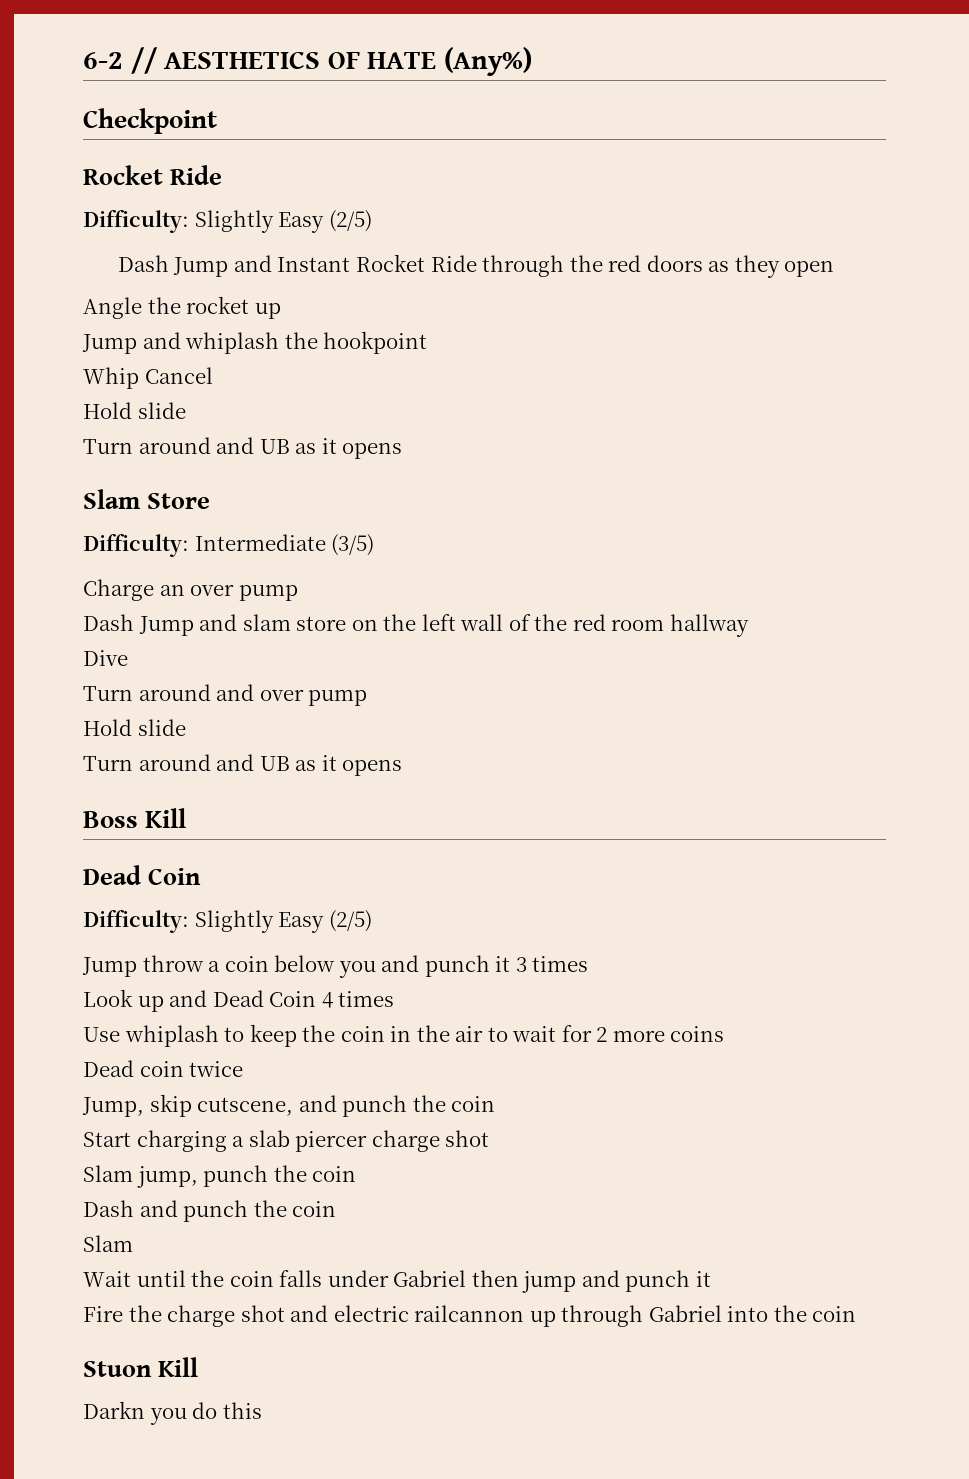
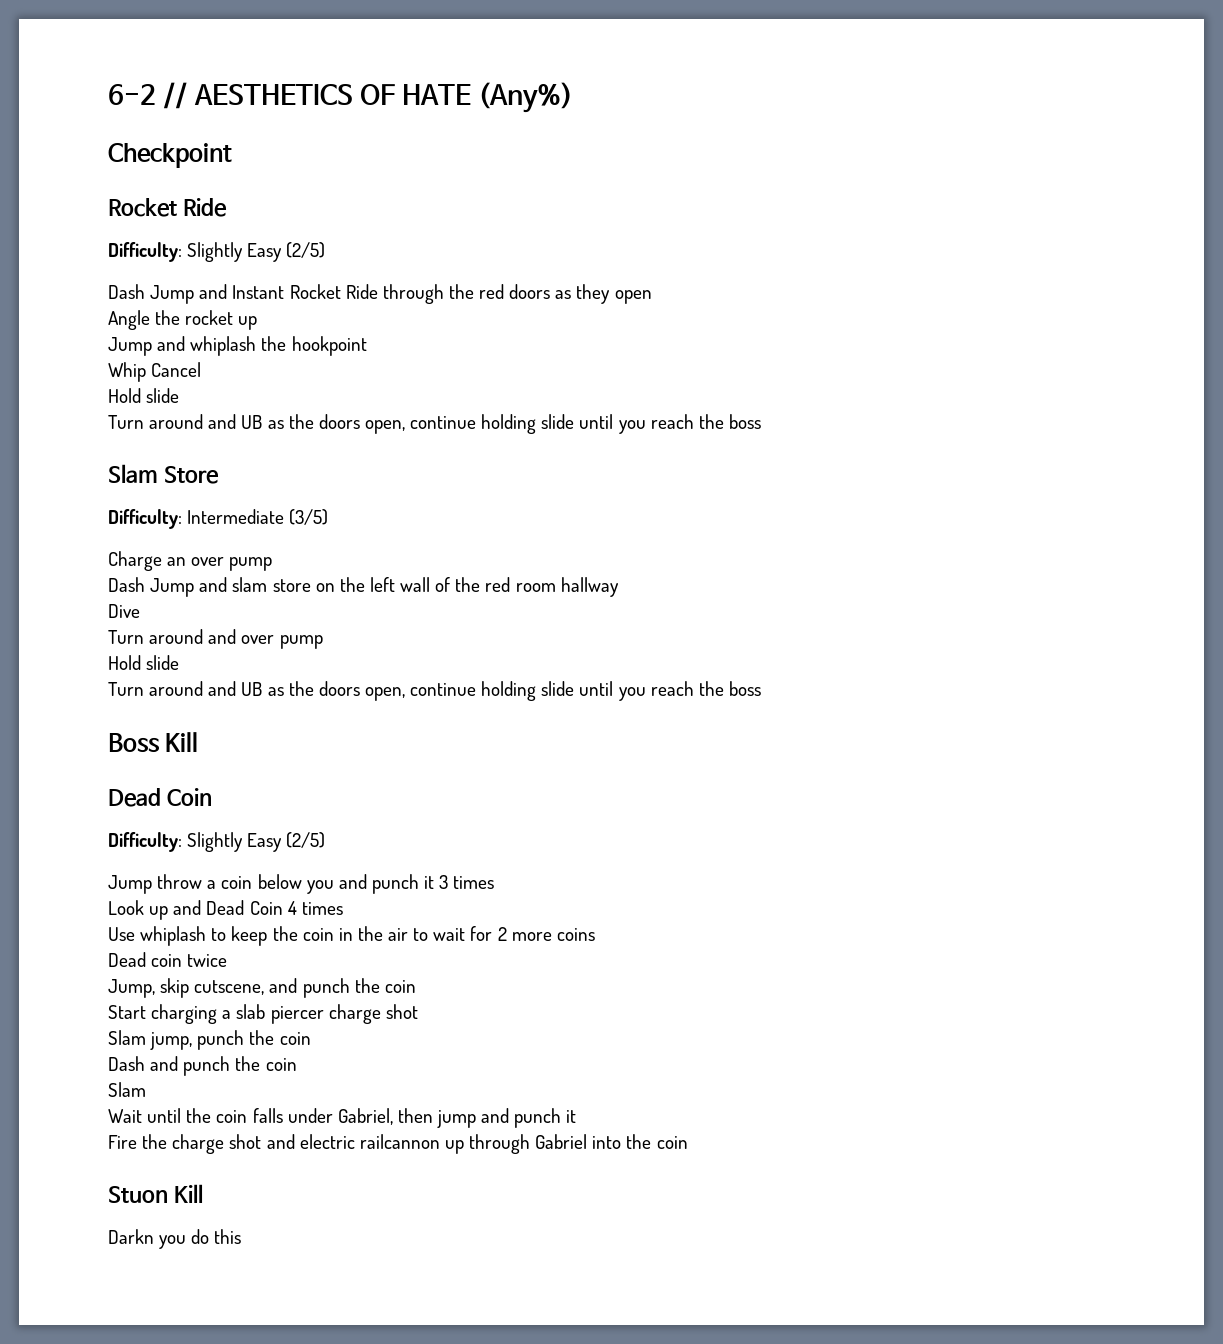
[321,438,403,459] it opens -> [288,414,761,434] the doors open, continue holding slide until you reach the boss
[321,755,403,776] it opens -> [288,681,761,701] the doors open, continue holding slide until you reach the boss
[393,1270,467,1287] Gabriel -> [337,1108,393,1125] Gabriel,

